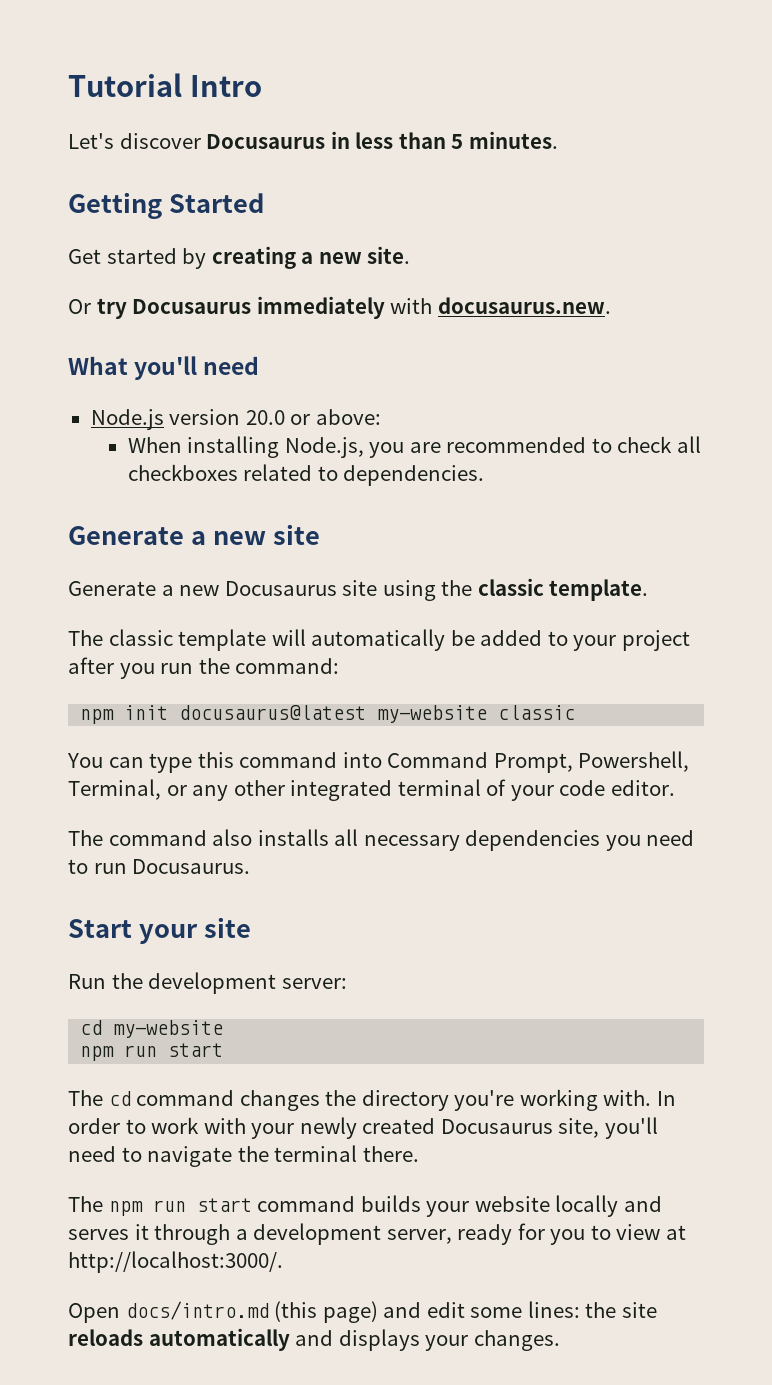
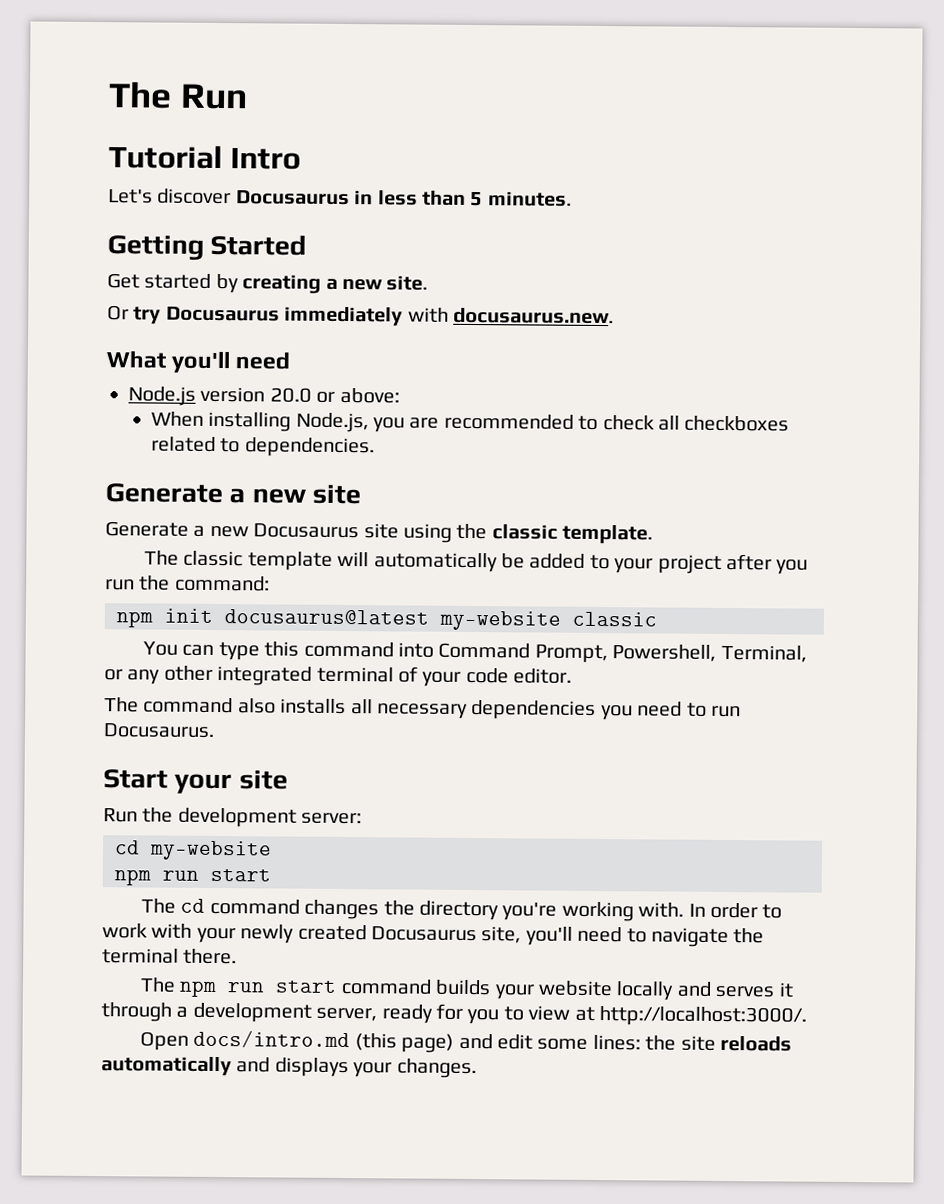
(68, 85) none -> [108,81,248,110] The Run //

